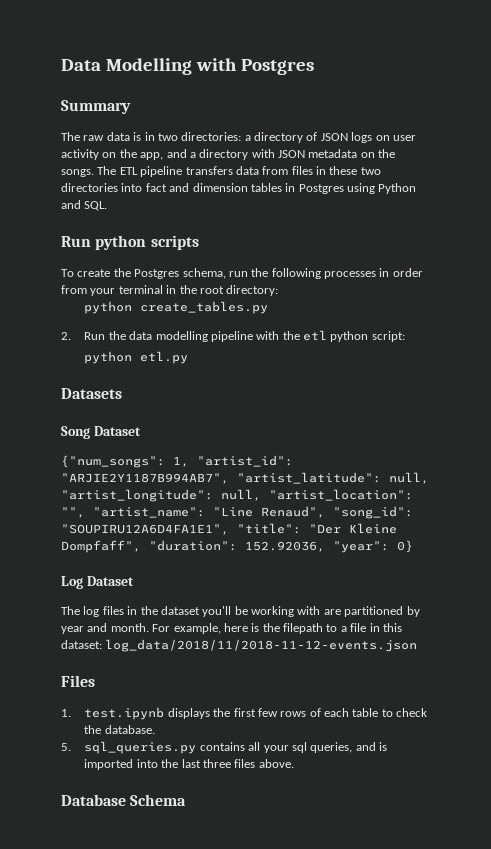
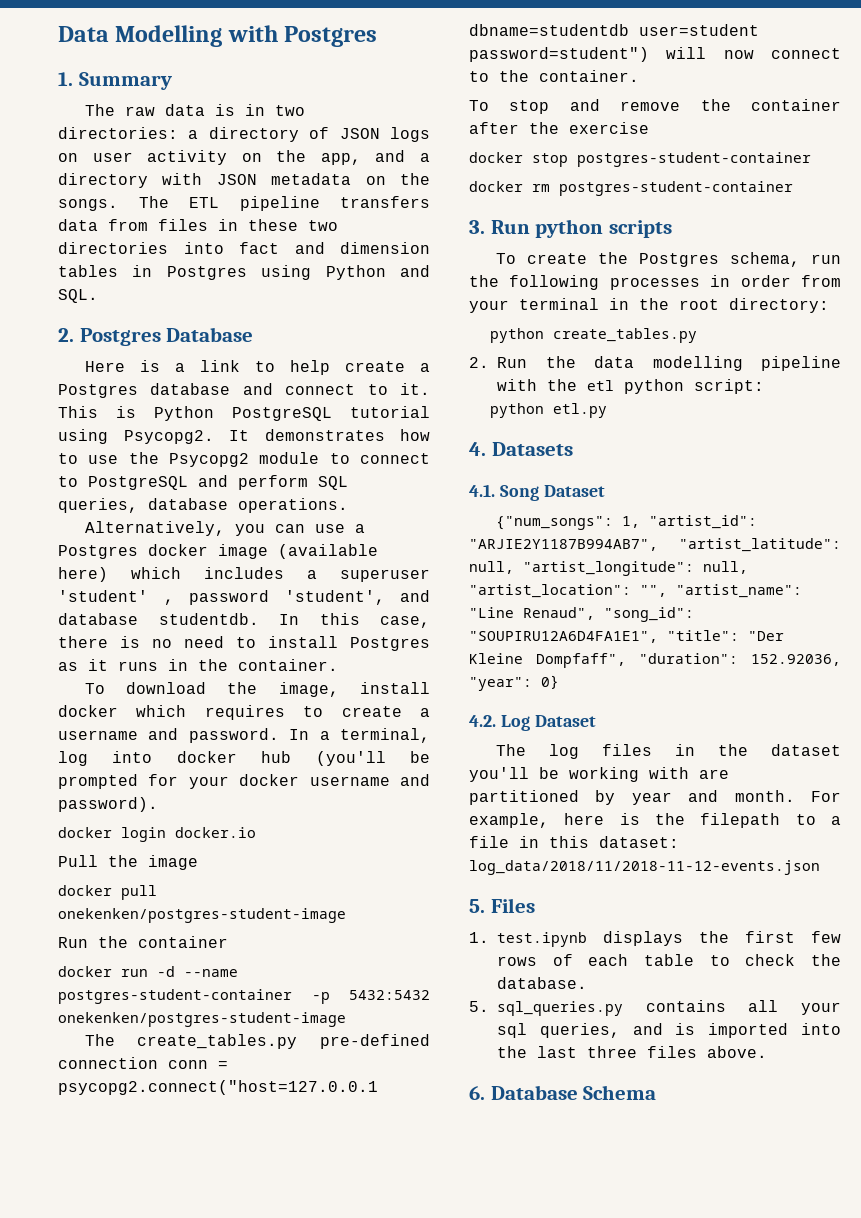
(314, 67) none -> [58,72,73,86] 1.
(108, 206) none -> [58,327,254,346] [84,360,430,375] [58,383,430,398] [58,406,430,421] [58,429,430,444] [58,452,430,467] [58,475,348,490] [58,498,348,513] [84,521,365,536] [58,544,378,559] [58,567,430,582] [58,590,430,605] [58,613,430,628] [58,636,430,651] [58,659,338,671] [84,682,430,697] [58,705,430,720] [58,728,430,743] [58,751,430,766] [58,774,430,789] [58,797,158,812] [58,827,256,842] [58,855,198,870] [58,885,157,900] [58,908,346,923] [58,936,228,948] [58,966,238,977] [58,989,430,1004] [58,1012,346,1027] [84,1034,430,1049] [58,1057,228,1069] [58,1080,378,1095] [469,24,759,36] [469,47,841,62] [469,70,639,82] [469,99,841,114] [469,122,649,134] [469,152,811,167] [469,181,793,196] [469,220,485,234] 2. Postgres Database // Here is a link to help create a Postgres database and connect to it. This is Python PostgreSQL tutorial using Psycopg2. It demonstrates how to use the Psycopg2 module to connect to PostgreSQL and perform SQL queries, database operations. // Alternatively, you can use a Postgres docker image (available here) which includes a superuser 'student' , password 'student', and database studentdb. In this case, there is no need to install Postgres as it runs in the container. // To download the image, install docker which requires to create a username and password. In a terminal, log into docker hub (you'll be prompted for your docker username and password). // docker login docker.io // Pull the image // docker pull onekenken/postgres-student-image // Run the container // docker run -d --name postgres-student-container -p 5432:5432 onekenken/postgres-student-image // The create_tables.py pre-defined connection conn = psycopg2.connect("host=127.0.0.1 dbname=studentdb user=student password=student") will now connect to the container. // To stop and remove the container after the exercise // docker stop postgres-student-container // docker rm postgres-student-container // 3.
(189, 357) none -> [469,442,486,456] 4.
(122, 393) none -> [469,484,495,497] 4.1.
(413, 546) none -> [469,715,496,727] 4.2.
(418, 645) none -> [469,899,485,913] 5.
(294, 763) none -> [469,1086,485,1100] 6.

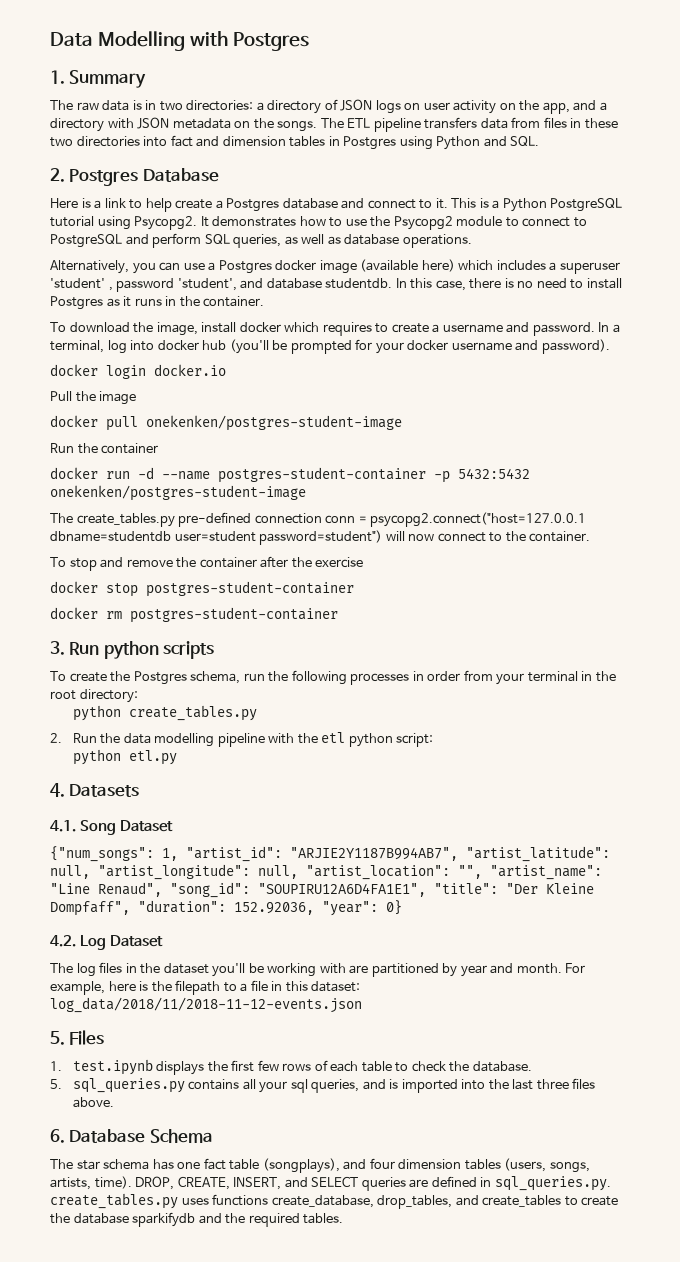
(136, 412) none -> [492,200,500,209] a
(138, 505) none -> [284,234,341,245] as well as
(657, 1092) none -> [50,1158,590,1173] [50,1176,611,1191] [50,1193,619,1209] [50,1212,344,1227] // The star schema has one fact table (songplays), and four dimension tables (users, songs, artists, time). DROP, CREATE, INSERT, and SELECT queries are defined in sql_queries.py. create_tables.py uses functions create_database, drop_tables, and create_tables to create the database sparkifydb and the required tables.

